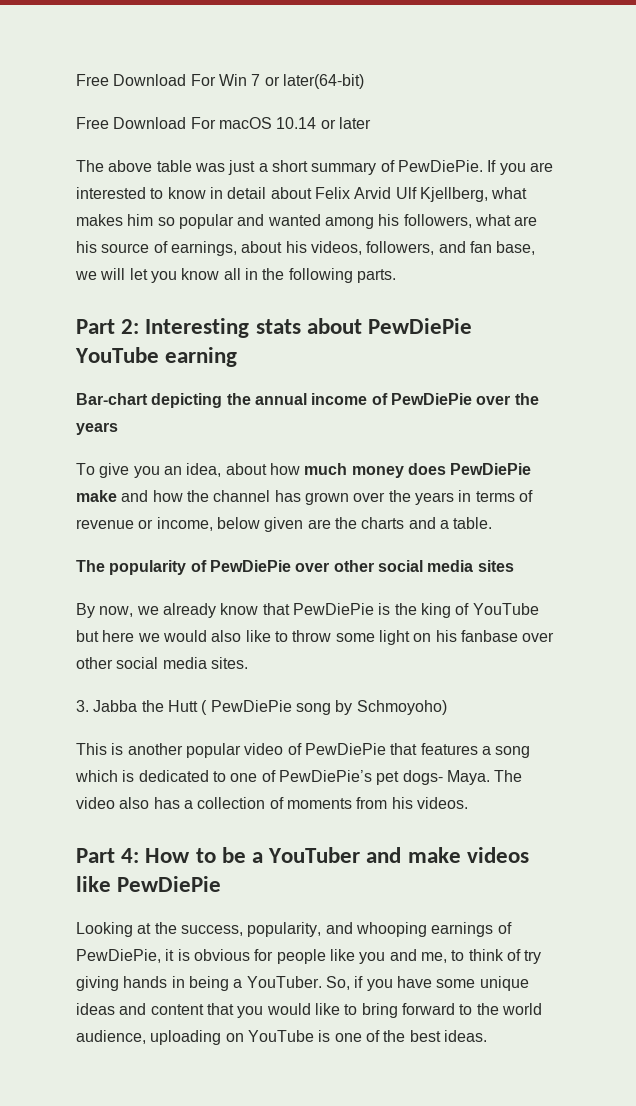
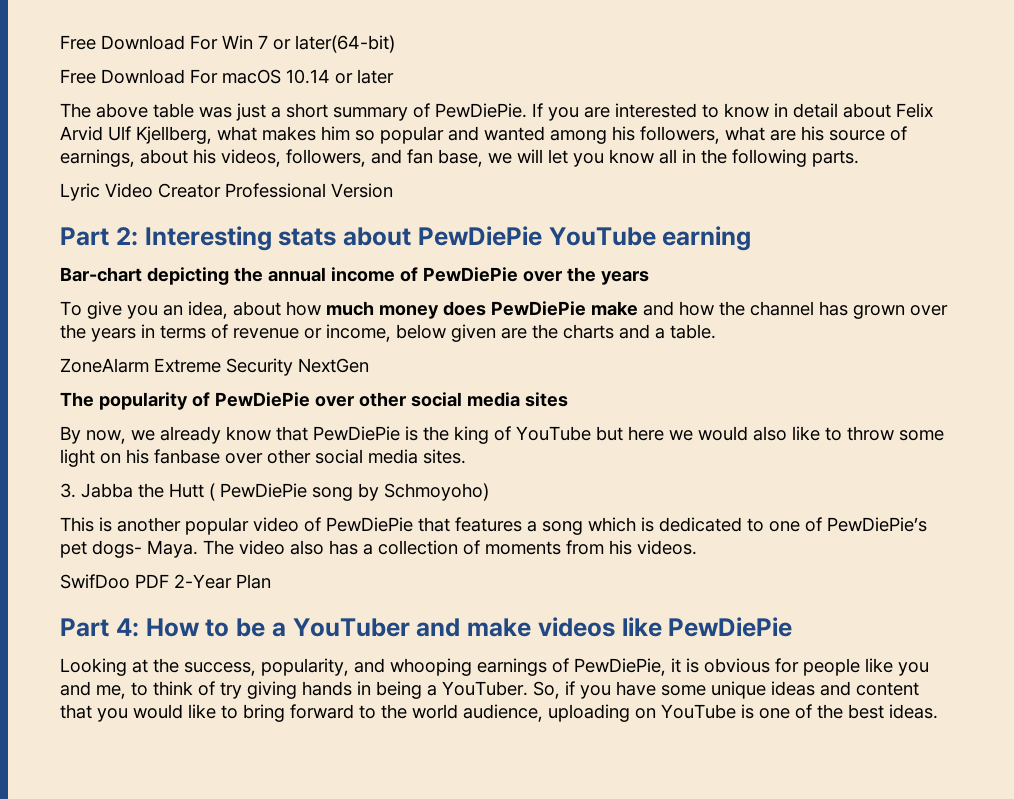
(396, 276) none -> [60,183,393,201] // Lyric Video Creator Professional Version
(493, 523) none -> [60,358,369,376] // ZoneAlarm Extreme Security NextGen
(468, 803) none -> [60,574,271,589] // SwifDoo PDF 2-Year Plan

